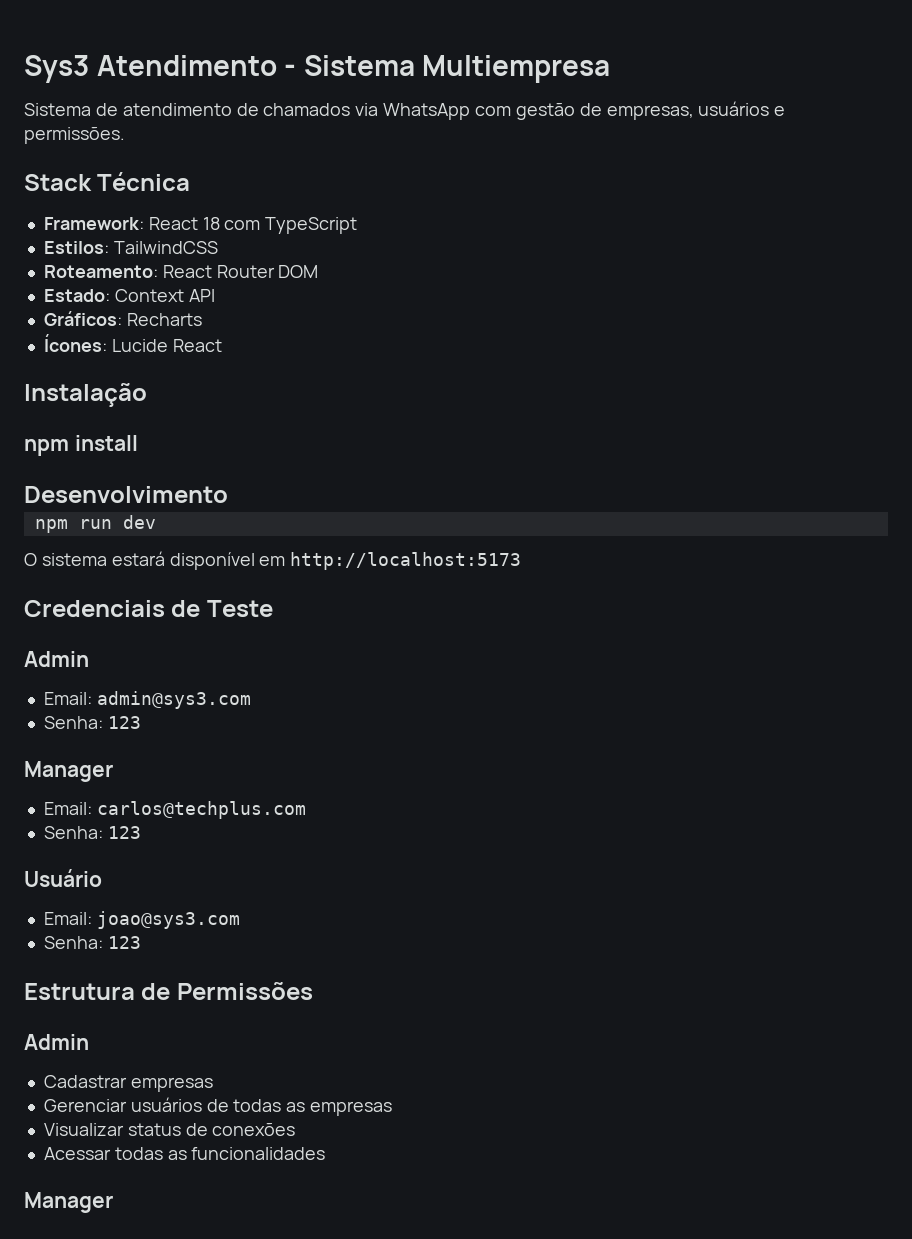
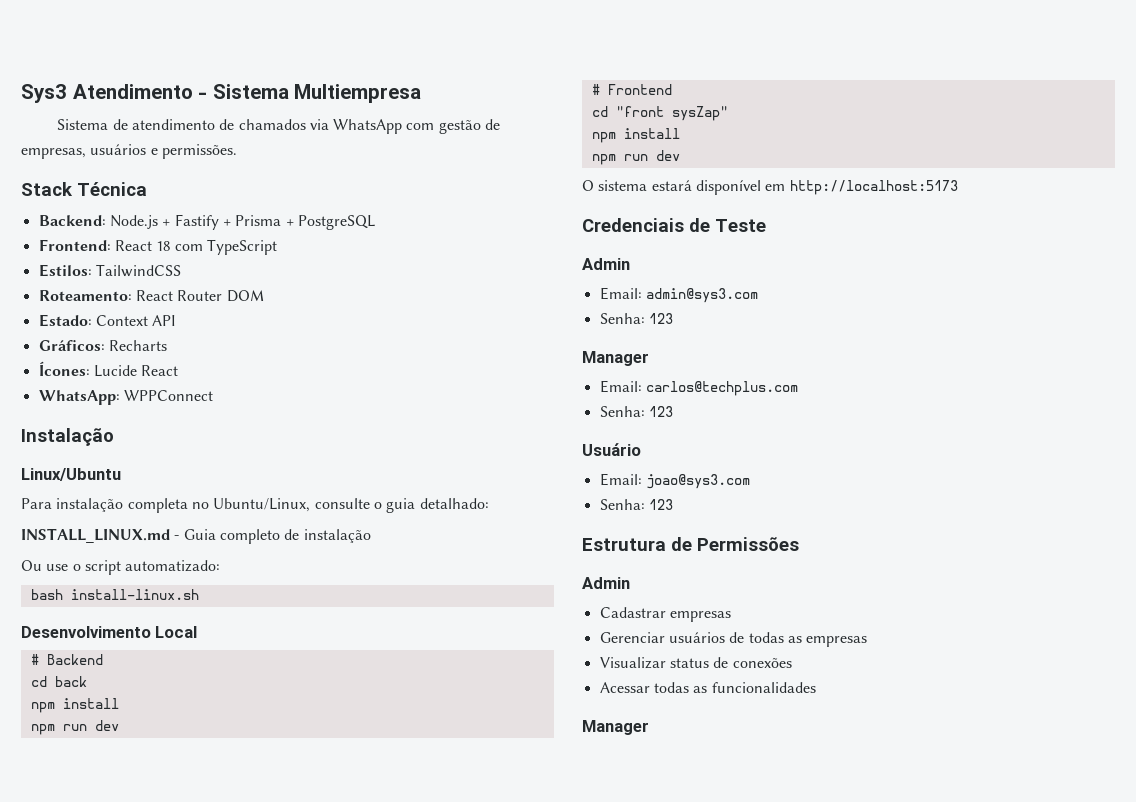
[43,217,144,230] Framework: -> [38,214,375,230] [38,239,111,251] Backend: Node.js + Fastify + Prisma + PostgreSQL // Frontend:
(222, 345) none -> [38,390,213,405] // WhatsApp: WPPConnect
[24,435,138,456] [24,486,228,503] npm install // Desenvolvimento -> [21,468,121,481] [21,498,489,513] [21,528,371,544] [21,560,221,575] [30,589,199,600] [21,626,198,638] [30,654,103,665] [30,676,87,687] [30,698,119,713] [30,720,119,735] [591,84,672,95] [591,106,728,121] [591,128,680,143] Linux/Ubuntu // Para instalação completa no Ubuntu/Linux, consulte o guia detalhado: // INSTALL_LINUX.md - Guia completo de instalação // Ou use o script automatizado: // bash install-linux.sh // Desenvolvimento Local // # Backend // cd back // npm install // npm run dev // # Frontend // cd "front sysZap" // npm install

